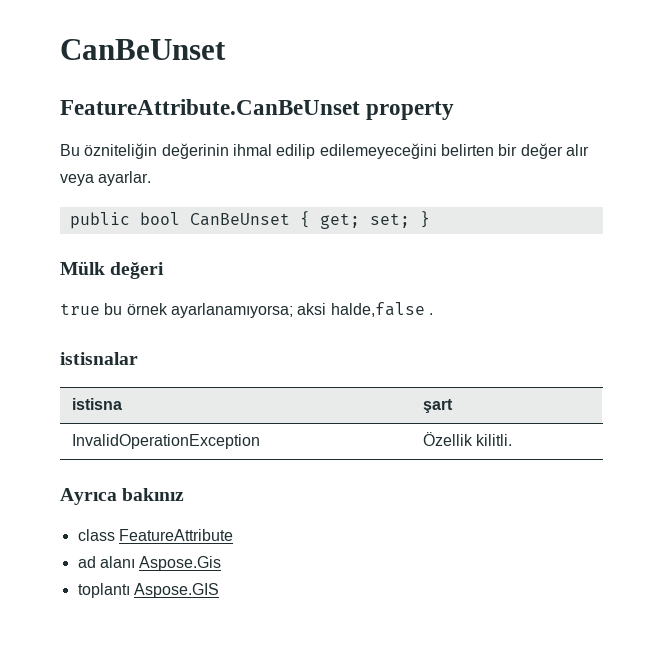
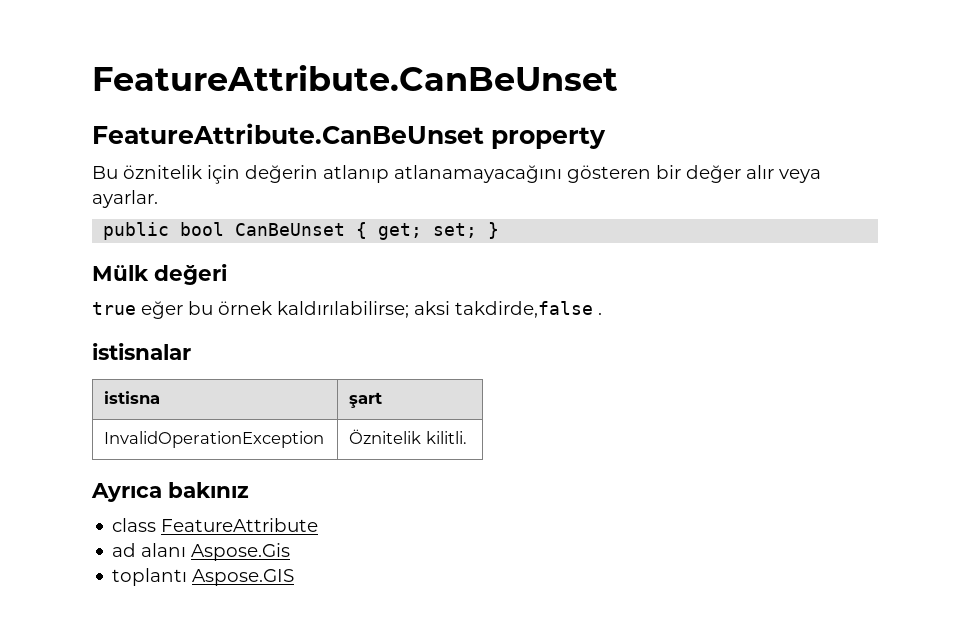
[60,39,226,60] CanBeUnset -> [92,65,618,91] FeatureAttribute.CanBeUnset
[84,143,494,159] özniteliğin değerinin ihmal edilip edilemeyeceğini belirten -> [123,165,651,184] öznitelik için değerin atlanıp atlanamayacağını gösteren
(100, 309) none -> [141,301,183,319] eğer
[170,302,425,318] ayarlanamıyorsa; aksi halde,false -> [277,301,593,318] kaldırılabilirse; aksi takdirde,false
[422,432,473,446] Özellik -> [349,429,422,444] Öznitelik

